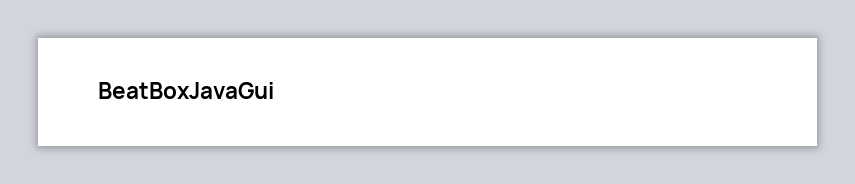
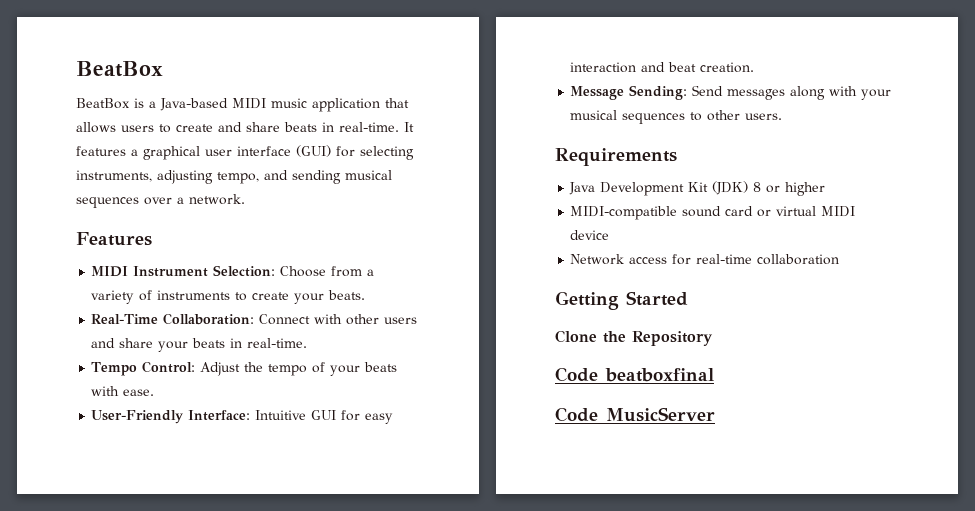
[98,82,274,99] BeatBoxJavaGui -> [76,61,163,77] [76,98,409,112] [76,122,414,133] [76,145,414,160] [76,170,392,184] [76,194,245,208] [76,232,152,246] [91,265,375,277] [91,290,366,304] [91,313,418,325] [91,338,308,352] [91,361,398,376] [91,386,155,396] [91,410,394,424] [570,62,755,73] [570,85,892,100] [570,110,783,124] [555,148,677,166] [569,181,826,196] [570,206,856,220] [570,230,610,240] [570,254,840,265] [555,291,688,310] [555,330,713,346] [555,367,714,382] [555,407,715,422] BeatBox // BeatBox is a Java-based MIDI music application that allows users to create and share beats in real-time. It features a graphical user interface (GUI) for selecting instruments, adjusting tempo, and sending musical sequences over a network. // Features // MIDI Instrument Selection: Choose from a variety of instruments to create your beats. // Real-Time Collaboration: Connect with other users and share your beats in real-time. // Tempo Control: Adjust the tempo of your beats with ease. // User-Friendly Interface: Intuitive GUI for easy interaction and beat creation. // Message Sending: Send messages along with your musical sequences to other users. // Requirements // Java Development Kit (JDK) 8 or higher // MIDI-compatible sound card or virtual MIDI device // Network access for real-time collaboration // Getting Started // Clone the Repository // Code beatboxfinal // Code MusicServer

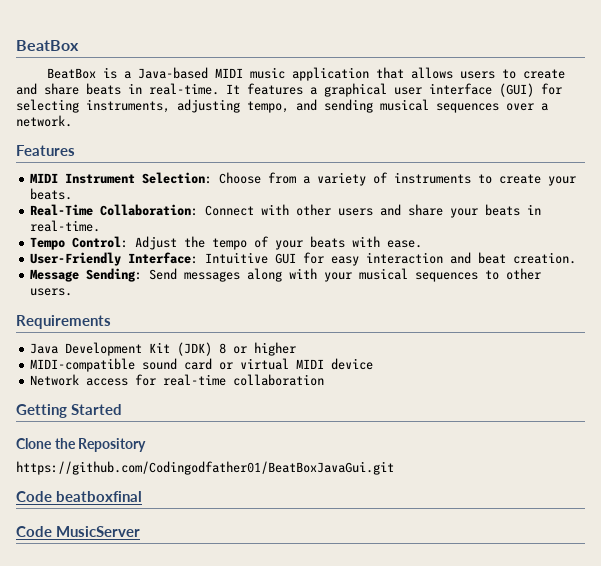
(713, 338) none -> [16,461,394,475] // https://github.com/Codingodfather01/BeatBoxJavaGui.git

